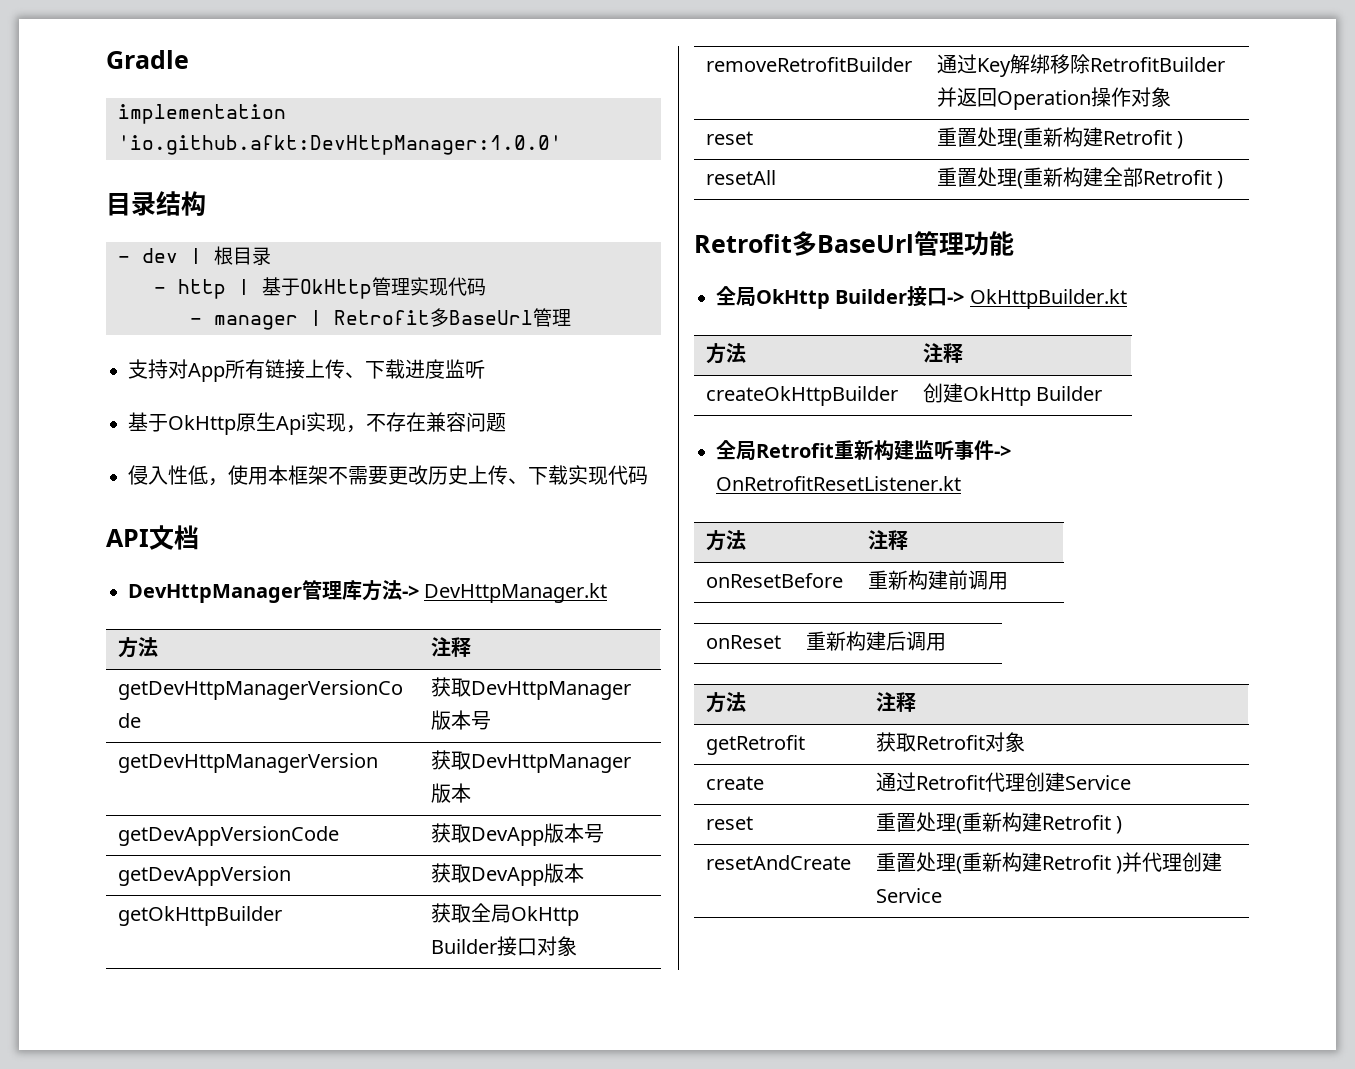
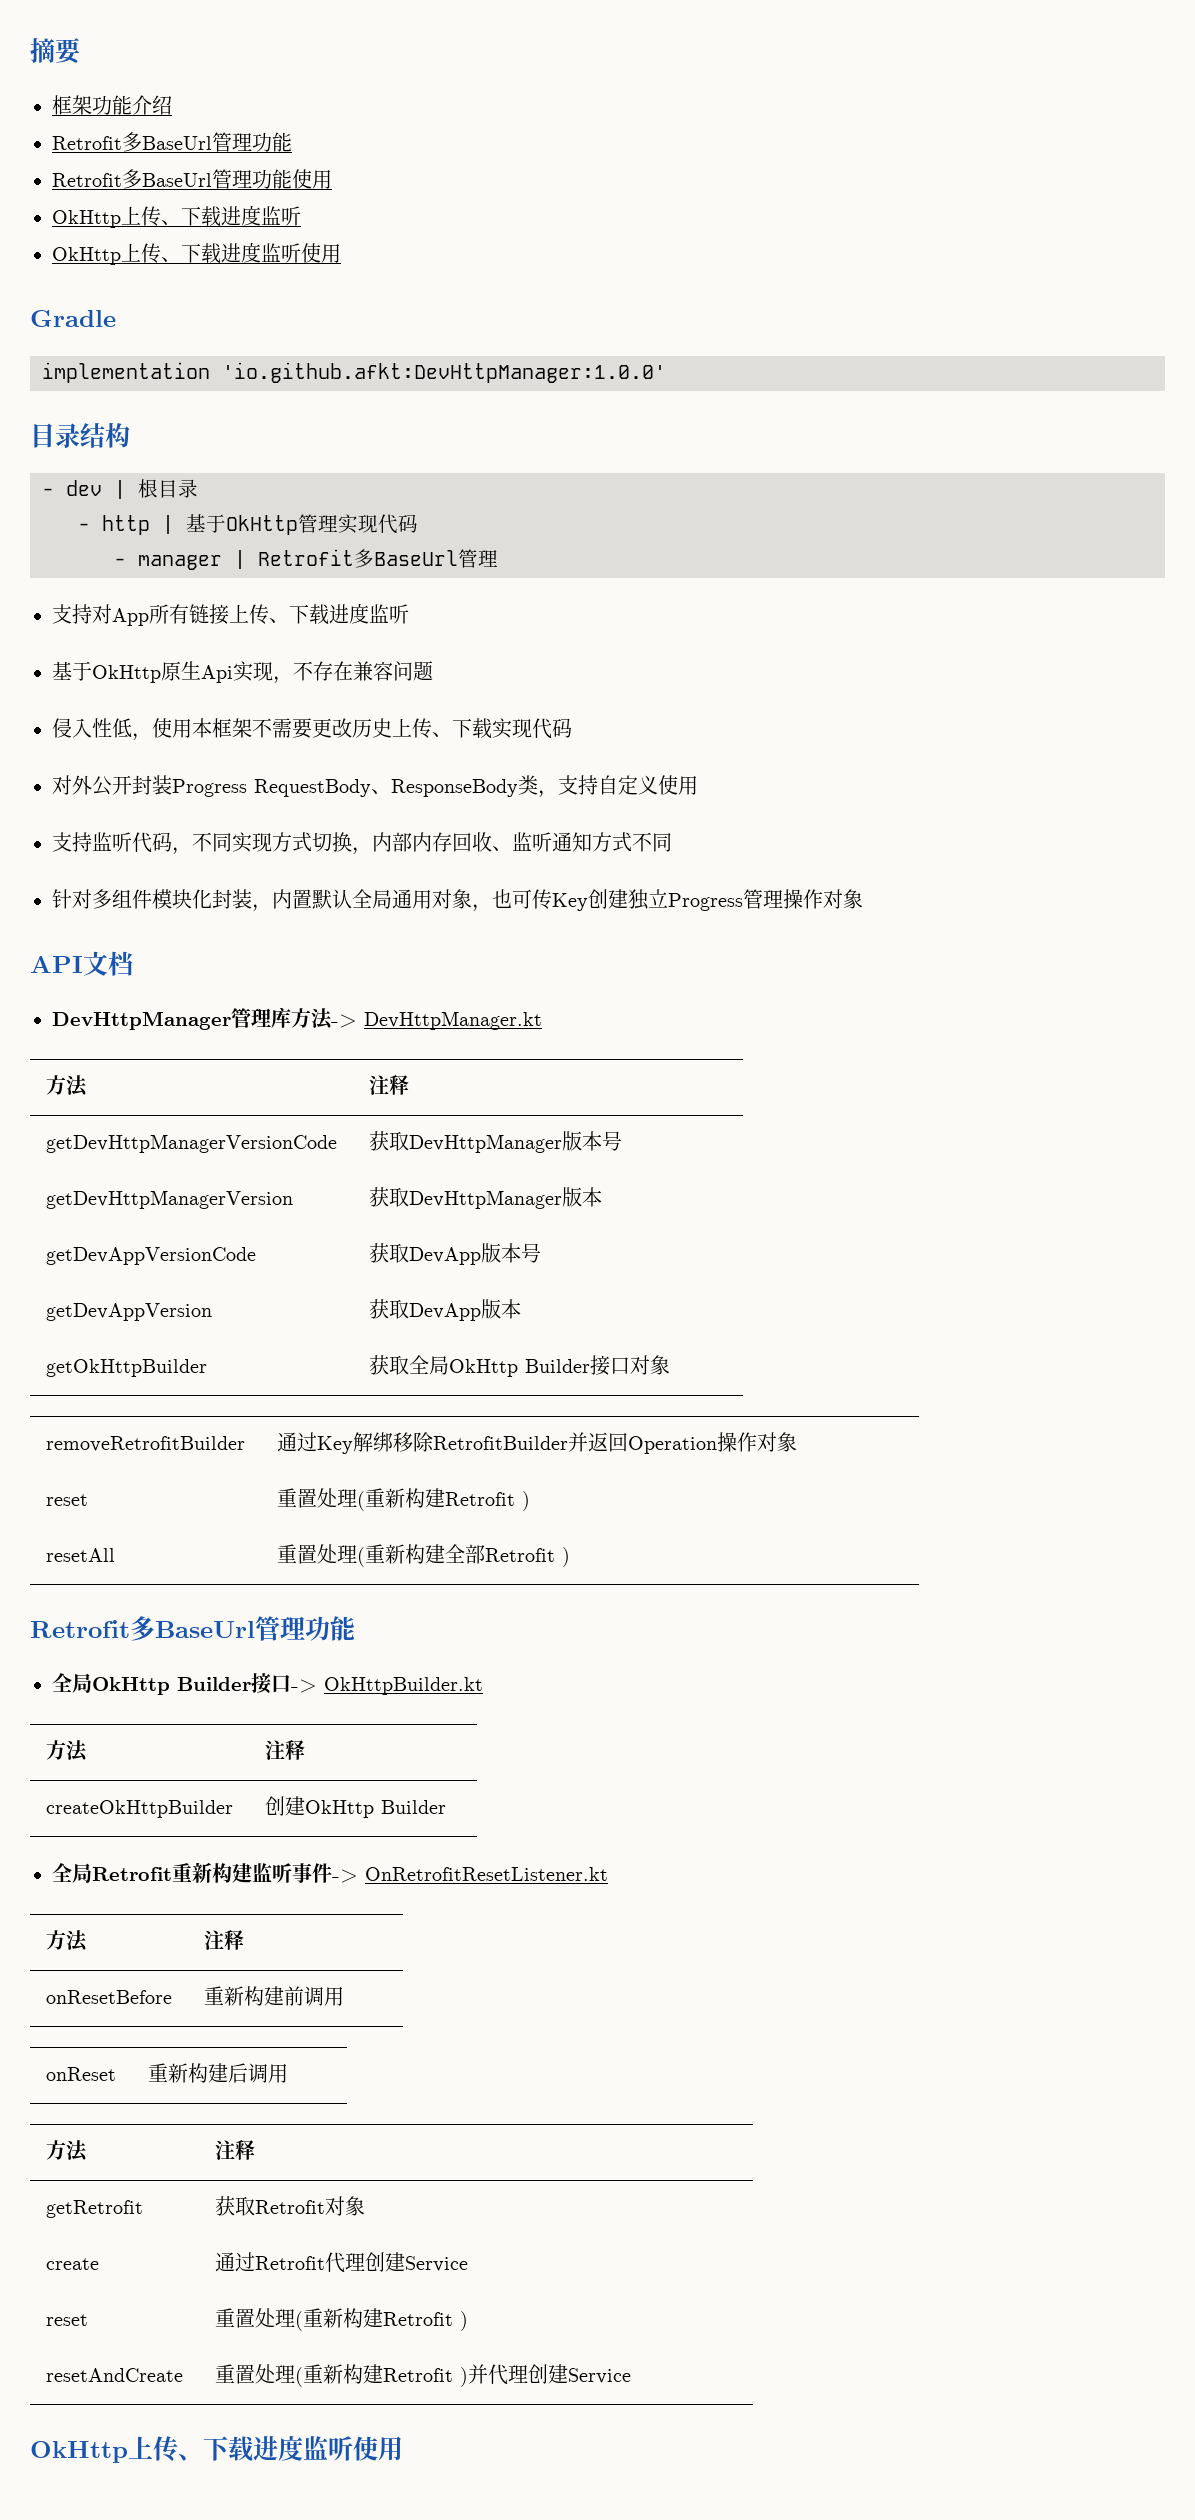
(106, 59) none -> [30,38,81,64] [52,95,172,115] [52,132,292,152] [52,169,332,189] [52,205,301,228] [52,242,341,265] 摘要 // 框架功能介绍 // Retrofit多BaseUrl管理功能 // Retrofit多BaseUrl管理功能使用 // OkHttp上传、下载进度监听 // OkHttp上传、下载进度监听使用 //
(648, 475) none -> [52,775,698,798] [52,832,672,855] [52,889,863,912] // 对外公开封装Progress RequestBody、ResponseBody类，支持自定义使用 // 支持监听代码，不同实现方式切换，内部内存回收、监听通知方式不同 // 针对多组件模块化封装，内置默认全局通用对象，也可传Key创建独立Progress管理操作对象
(943, 895) none -> [30,2436,403,2463] // OkHttp上传、下载进度监听使用

